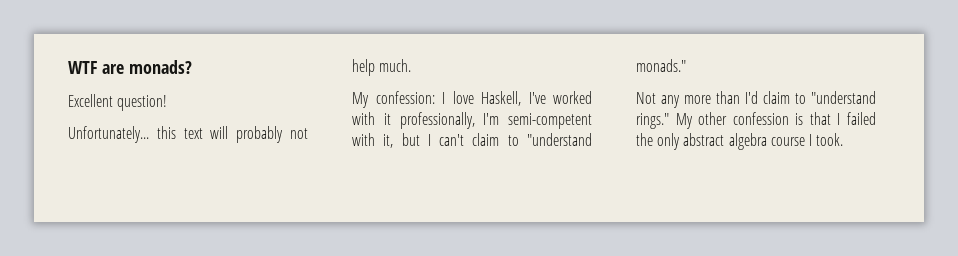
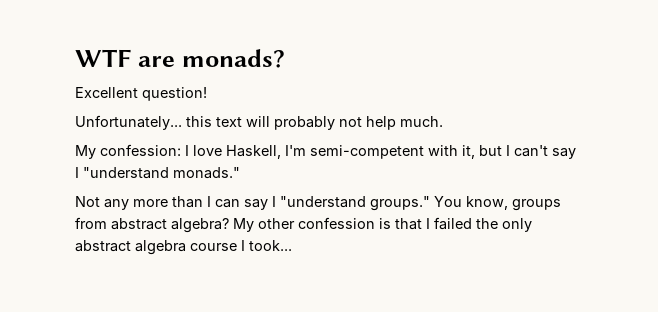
[528,91,592,104] [352,112,475,129] I've worked with it professionally, -> (281, 152) none
[472,133,519,146] claim to -> [552,148,576,159] [75,167,79,178] say I
[745,91,876,104] [636,113,669,129] I'd claim to "understand rings." -> [207,196,561,211] [75,217,229,233] I can say I "understand groups." You know, groups from abstract algebra?
[816,133,844,146] took. -> [249,240,292,251] took...

